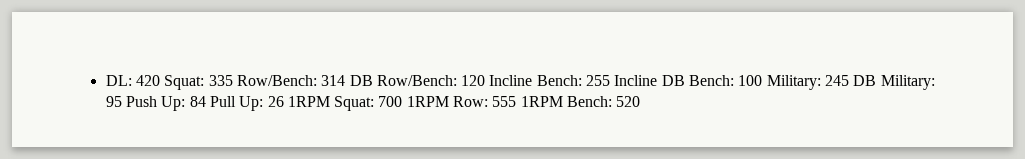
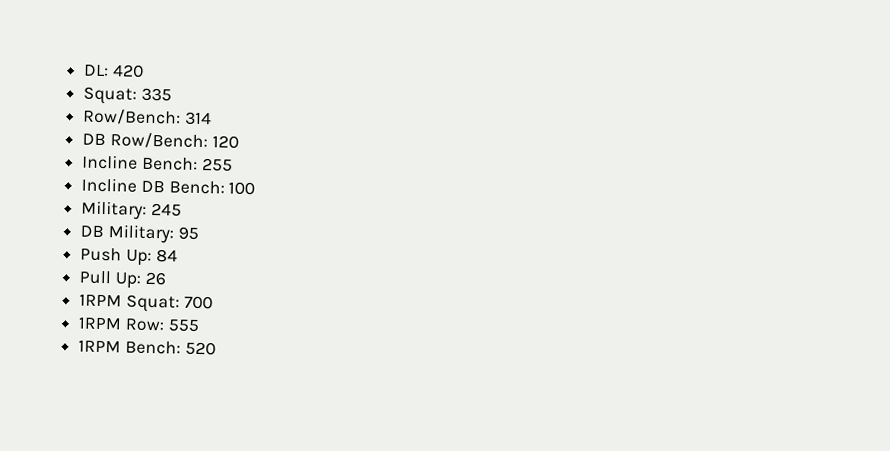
(160, 80) none -> (144, 71) //
(233, 80) none -> (172, 94) //
(346, 80) none -> (212, 118) //
(486, 80) none -> (239, 142) //
(611, 80) none -> (233, 165) //
(763, 80) none -> (256, 188) //
(850, 80) none -> (182, 209) //
(122, 101) none -> (199, 233) //
(206, 101) none -> (178, 256) //
(284, 101) none -> (166, 278) //
(403, 101) none -> (213, 302) //
(517, 101) none -> (200, 325) //

